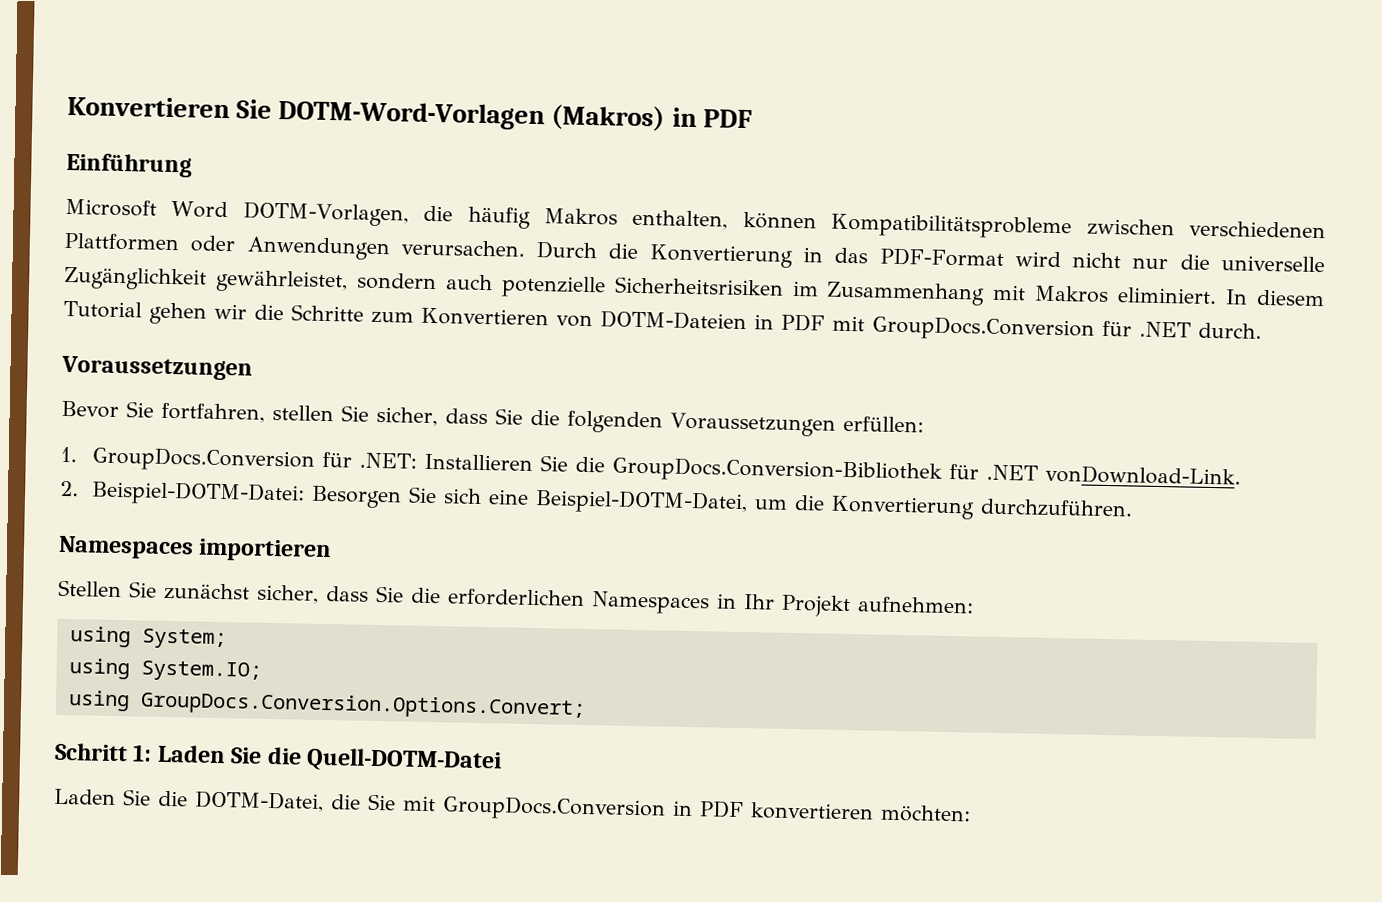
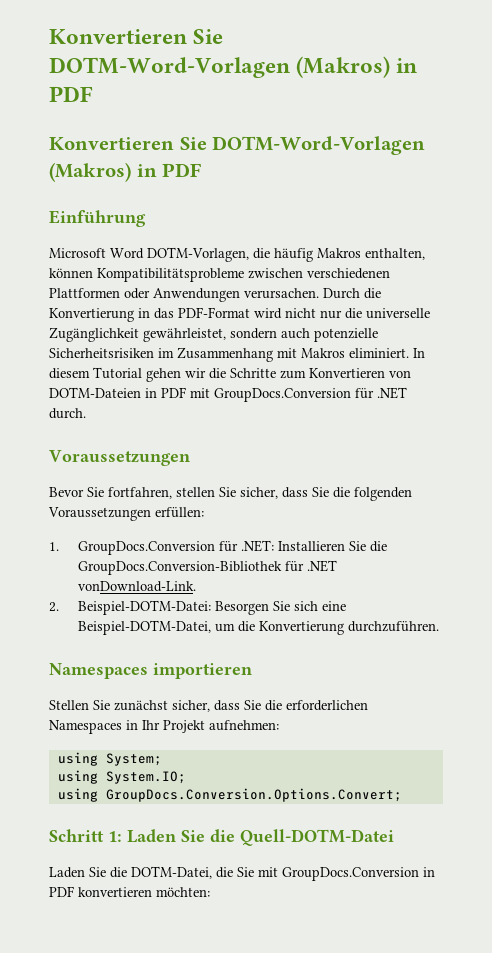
[67,95,753,132] Konvertieren Sie DOTM-Word-Vorlagen (Makros) in PDF -> [49,29,224,44] [49,56,418,78] [49,86,93,102] [49,136,426,155] [49,162,202,182] Konvertieren Sie DOTM-Word-Vorlagen (Makros) in PDF // Konvertieren Sie DOTM-Word-Vorlagen (Makros) in PDF

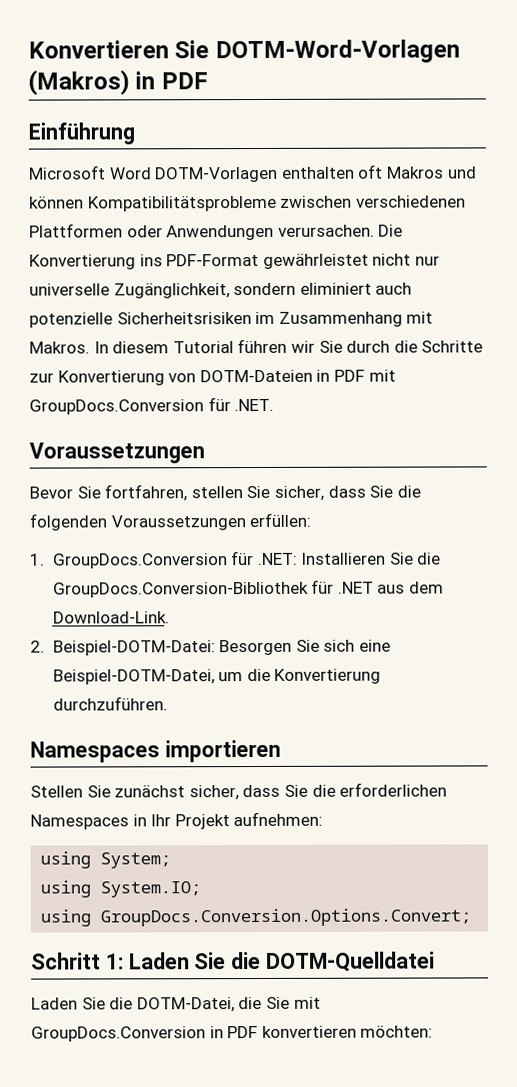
[49,29,224,44] [49,56,418,78] [49,86,93,102] [49,136,426,155] [49,162,202,182] [49,210,146,227] [49,247,425,262] Konvertieren Sie DOTM-Word-Vorlagen (Makros) in PDF // Konvertieren Sie DOTM-Word-Vorlagen (Makros) in PDF // Einführung // Microsoft Word DOTM-Vorlagen, die häufig Makros enthalten, -> [28,39,460,64] [28,69,208,96] [28,122,135,145] [29,164,477,183] Konvertieren Sie DOTM-Word-Vorlagen (Makros) in PDF // Einführung // Microsoft Word DOTM-Vorlagen enthalten oft Makros und
[323,288,381,299] [49,307,430,322] [49,327,277,342] Durch die Konvertierung in das PDF-Format wird nicht nur die universelle Zugänglichkeit gewährleistet, sondern -> [378,224,404,237] [29,253,440,270] [29,282,372,299] Die Konvertierung ins PDF-Format gewährleistet nicht nur universelle Zugänglichkeit, sondern eliminiert
[301,348,409,358] Makros eliminiert. -> [29,341,90,354] Makros.
[146,368,385,382] gehen wir die Schritte zum Konvertieren -> [237,338,484,354] [29,370,165,386] führen wir Sie durch die Schritte zur Konvertierung
[377,387,407,399] [49,408,86,419] .NET durch. -> [234,398,275,412] .NET.
[77,581,196,592] vonDownload-Link. -> [377,581,444,594] [52,611,170,624] aus dem Download-Link.
[240,829,394,846] Quell-DOTM-Datei -> [266,951,436,972] DOTM-Quelldatei

